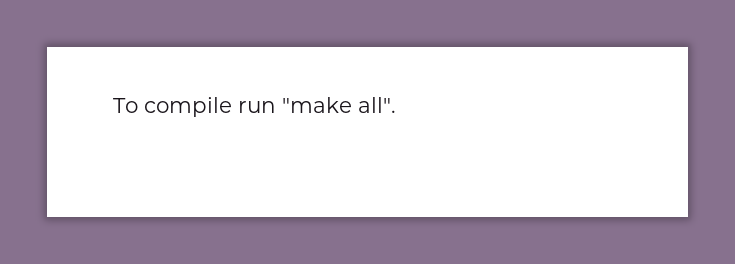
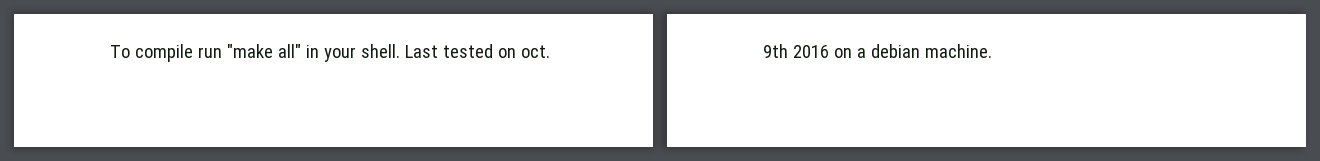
[358,97,396,113] all". -> [277,44,992,62] all" in your shell. Last tested on oct. 9th 2016 on a debian machine.

